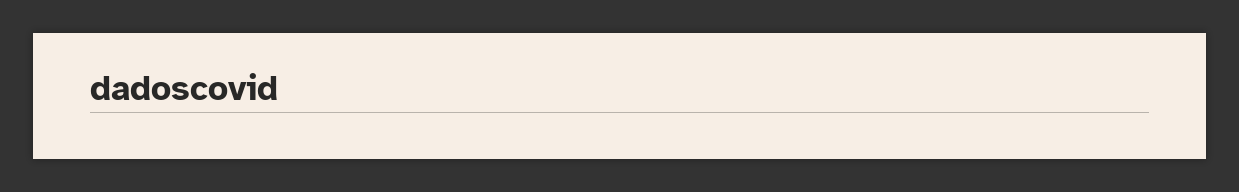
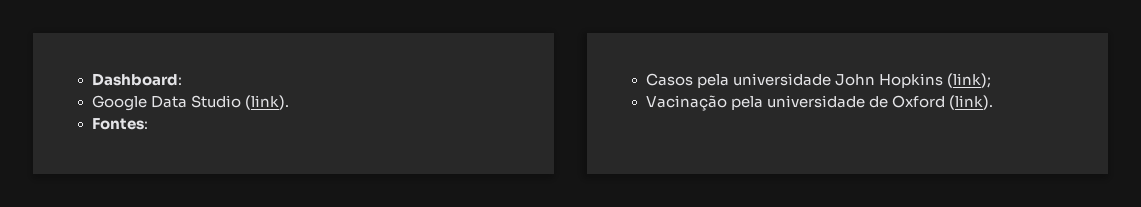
[90,73,278,100] dadoscovid -> [91,73,182,86] [91,95,289,111] [91,118,148,130] [645,73,991,88] [645,95,993,111] Dashboard: // Google Data Studio (link). // Fontes: // Casos pela universidade John Hopkins (link); // Vacinação pela universidade de Oxford (link).

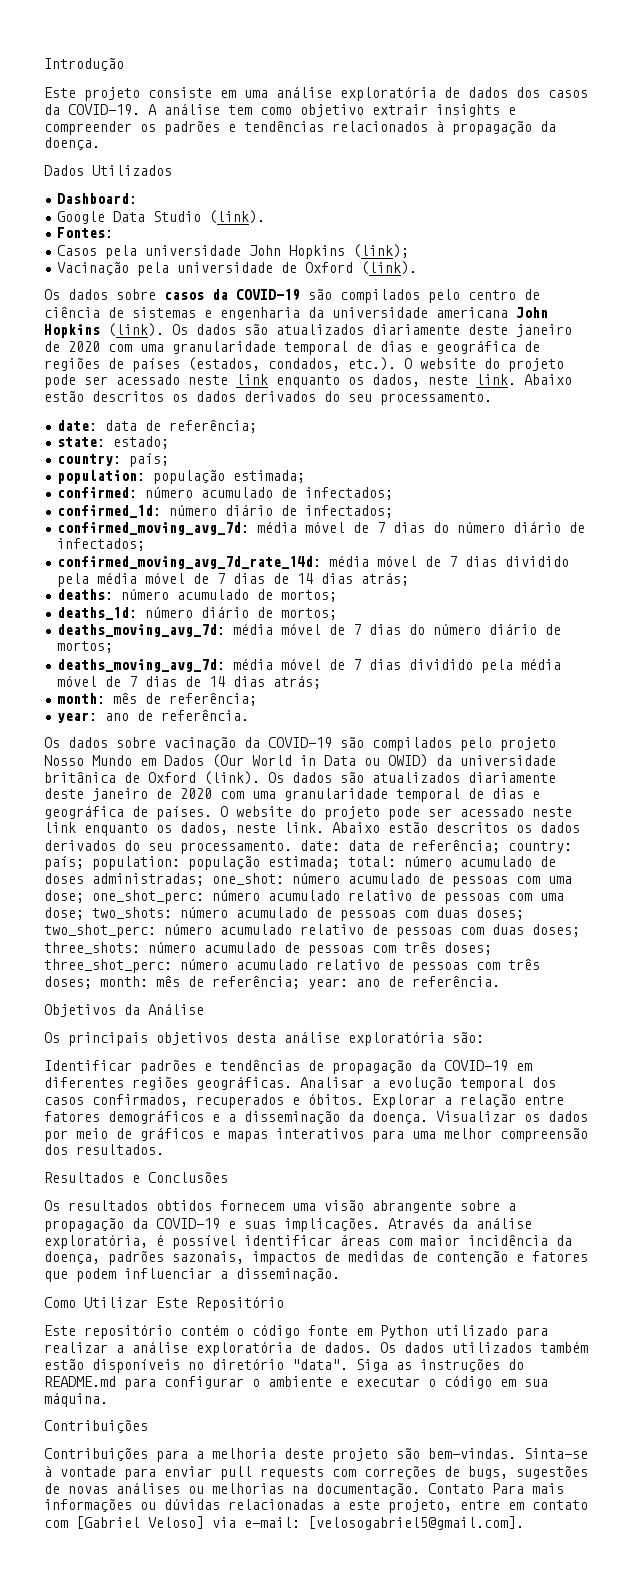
(91, 79) none -> [44,58,124,71] [44,86,588,101] [44,103,516,117] [44,120,556,135] [44,137,100,150] [44,165,172,176] Introdução // Este projeto consiste em uma análise exploratória de dados dos casos da COVID-19. A análise tem como objetivo extrair insights e compreender os padrões e tendências relacionados à propagação da doença. // Dados Utilizados //
(993, 102) none -> [44,289,540,303] [44,306,548,320] [44,323,572,338] [44,340,540,355] [44,357,564,372] [44,374,572,388] [44,391,492,405] [57,419,258,433] [57,436,170,449] [57,453,170,467] [57,470,306,484] [57,487,394,500] [57,504,394,518] [57,521,586,535] [57,538,146,551] [57,555,570,569] [57,572,410,587] [57,589,338,602] [57,606,338,620] [57,623,562,637] [57,641,114,653] [57,658,562,673] [57,675,322,689] [57,692,258,706] [57,709,250,723] [44,737,556,751] [44,754,556,768] [44,771,556,785] [44,788,540,802] [44,805,572,820] [44,822,580,836] [44,839,572,854] [44,856,556,870] [44,873,572,887] [44,890,564,904] [44,907,524,921] [44,924,580,938] [44,941,492,956] [44,958,540,973] [44,975,500,989] [44,1003,204,1017] [44,1031,484,1046] [44,1059,532,1074] [44,1076,556,1091] [44,1093,564,1108] [44,1110,588,1124] [44,1127,588,1142] [44,1144,164,1155] [44,1172,228,1183] [44,1200,516,1213] [44,1217,532,1232] [44,1234,572,1249] [44,1251,588,1265] [44,1268,340,1282] [44,1296,284,1311] [44,1324,548,1339] [44,1341,588,1356] [44,1358,524,1373] [44,1375,548,1390] [44,1392,108,1407] [44,1420,148,1433] [44,1448,588,1462] [44,1465,588,1480] [44,1482,564,1496] [44,1499,588,1513] [44,1516,524,1530] // Os dados sobre casos da COVID-19 são compilados pelo centro de ciência de sistemas e engenharia da universidade americana John Hopkins (link). Os dados são atualizados diariamente deste janeiro de 2020 com uma granularidade temporal de dias e geográfica de regiões de países (estados, condados, etc.). O website do projeto pode ser acessado neste link enquanto os dados, neste link. Abaixo estão descritos os dados derivados do seu processamento. // date: data de referência; // state: estado; // country: país; // population: população estimada; // confirmed: número acumulado de infectados; // confirmed_1d: número diário de infectados; // confirmed_moving_avg_7d: média móvel de 7 dias do número diário de infectados; // confirmed_moving_avg_7d_rate_14d: média móvel de 7 dias dividido pela média móvel de 7 dias de 14 dias atrás; // deaths: número acumulado de mortos; // deaths_1d: número diário de mortos; // deaths_moving_avg_7d: média móvel de 7 dias do número diário de mortos; // deaths_moving_avg_7d: média móvel de 7 dias dividido pela média móvel de 7 dias de 14 dias atrás; // month: mês de referência; // year: ano de referência. // Os dados sobre vacinação da COVID-19 são compilados pelo projeto Nosso Mundo em Dados (Our World in Data ou OWID) da universidade britânica de Oxford (link). Os dados são atualizados diariamente deste janeiro de 2020 com uma granularidade temporal de dias e geográfica de países. O website do projeto pode ser acessado neste link enquanto os dados, neste link. Abaixo estão descritos os dados derivados do seu processamento. date: data de referência; country: país; population: população estimada; total: número acumulado de doses administradas; one_shot: número acumulado de pessoas com uma dose; one_shot_perc: número acumulado relativo de pessoas com uma dose; two_shots: número acumulado de pessoas com duas doses; two_shot_perc: número acumulado relativo de pessoas com duas doses; three_shots: número acumulado de pessoas com três doses; three_shot_perc: número acumulado relativo de pessoas com três doses; month: mês de referência; year: ano de referência. // Objetivos da Análise // Os principais objetivos desta análise exploratória são: // Identificar padrões e tendências de propagação da COVID-19 em diferentes regiões geográficas. Analisar a evolução temporal dos casos confirmados, recuperados e óbitos. Explorar a relação entre fatores demográficos e a disseminação da doença. Visualizar os dados por meio de gráficos e mapas interativos para uma melhor compreensão dos resultados. // Resultados e Conclusões // Os resultados obtidos fornecem uma visão abrangente sobre a propagação da COVID-19 e suas implicações. Através da análise exploratória, é possível identificar áreas com maior incidência da doença, padrões sazonais, impactos de medidas de contenção e fatores que podem influenciar a disseminação. // Como Utilizar Este Repositório // Este repositório contém o código fonte em Python utilizado para realizar a análise exploratória de dados. Os dados utilizados também estão disponíveis no diretório "data". Siga as instruções do README.md para configurar o ambiente e executar o código em sua máquina. // Contribuições // Contribuições para a melhoria deste projeto são bem-vindas. Sinta-se à vontade para enviar pull requests com correções de bugs, sugestões de novas análises ou melhorias na documentação. Contato Para mais informações ou dúvidas relacionadas a este projeto, entre em contato com [Gabriel Veloso] via e-mail: [velosogabriel5@gmail.com].

